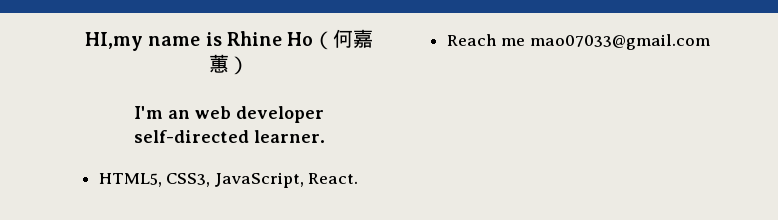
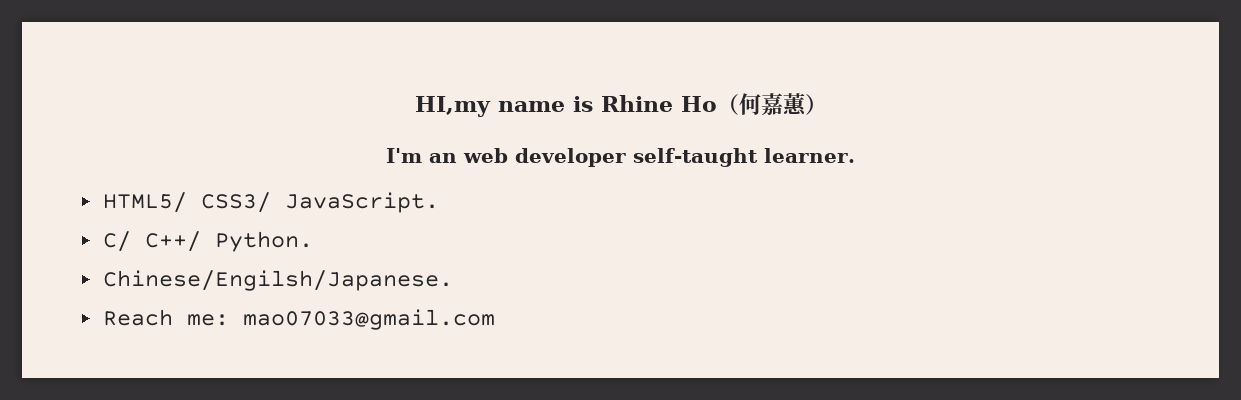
[133,130,249,143] self-directed -> [633,148,759,167] self-taught
[98,172,359,188] HTML5, CSS3, JavaScript, React. -> [102,192,439,213] [102,231,313,252] [102,270,453,291] HTML5/ CSS3/ JavaScript. // C/ C++/ Python. // Chinese/Engilsh/Japanese.
[501,38,526,46] me -> [186,314,229,326] me:

